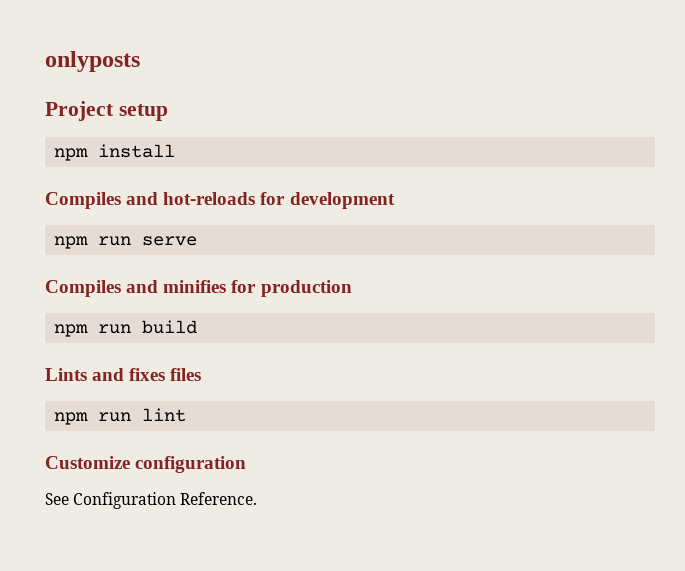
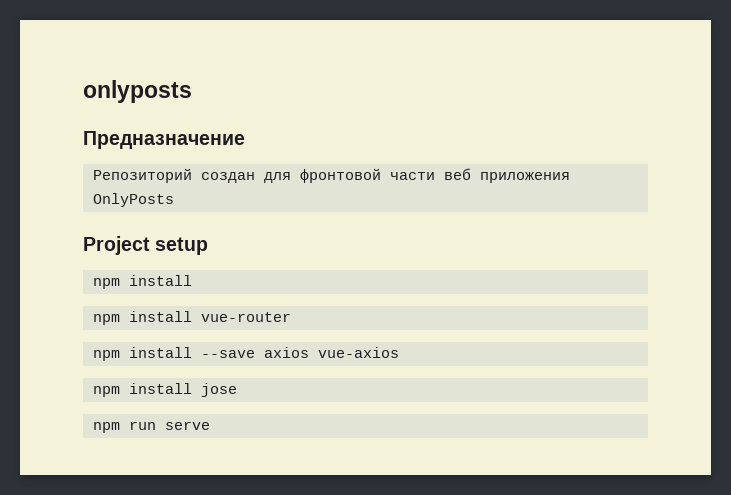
[45,101,168,121] [54,144,176,161] [45,192,395,209] [54,236,198,249] [45,280,352,297] [54,320,198,337] [45,368,202,381] [54,408,187,425] [45,456,247,473] [45,492,258,509] Project setup // npm install // Compiles and hot-reloads for development // npm run serve // Compiles and minifies for production // npm run build // Lints and fixes files // npm run lint // Customize configuration // See Configuration Reference. -> [83,131,245,149] [92,168,570,183] [92,193,174,207] [83,236,209,255] [92,275,192,289] [92,311,291,325] [92,347,399,361] [92,383,237,397] [92,421,210,433] Предназначение // Репозиторий создан для фронтовой части веб приложения OnlyPosts // Project setup // npm install // npm install vue-router // npm install --save axios vue-axios // npm install jose // npm run serve

